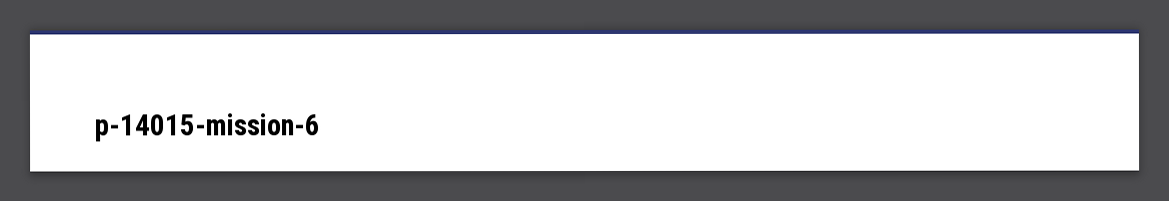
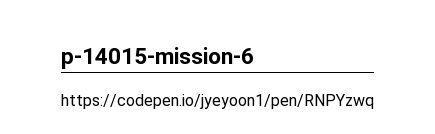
(321, 127) none -> [61,94,374,109] // https://codepen.io/jyeyoon1/pen/RNPYzwq

